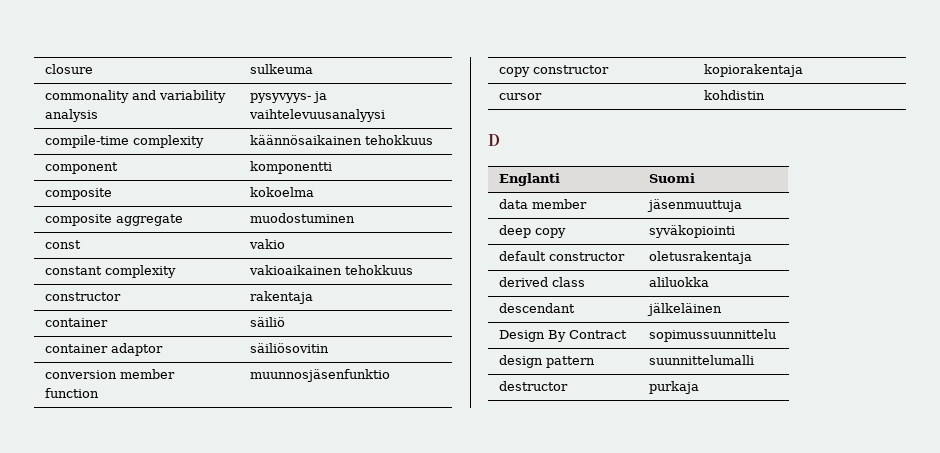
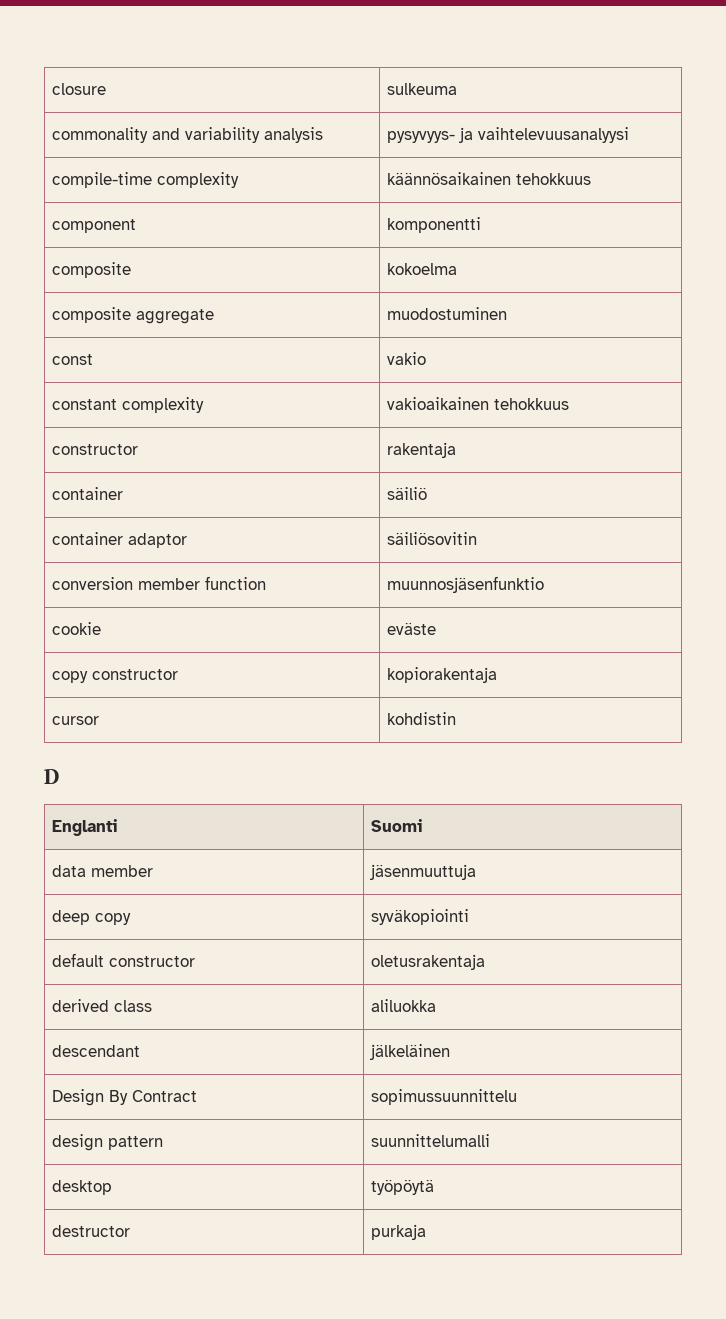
(390, 375) none -> [52,622,102,635] [387,622,437,635] // cookie | eväste
(754, 360) none -> [52,1180,113,1195] [371,1179,435,1195] // desktop | työpöytä

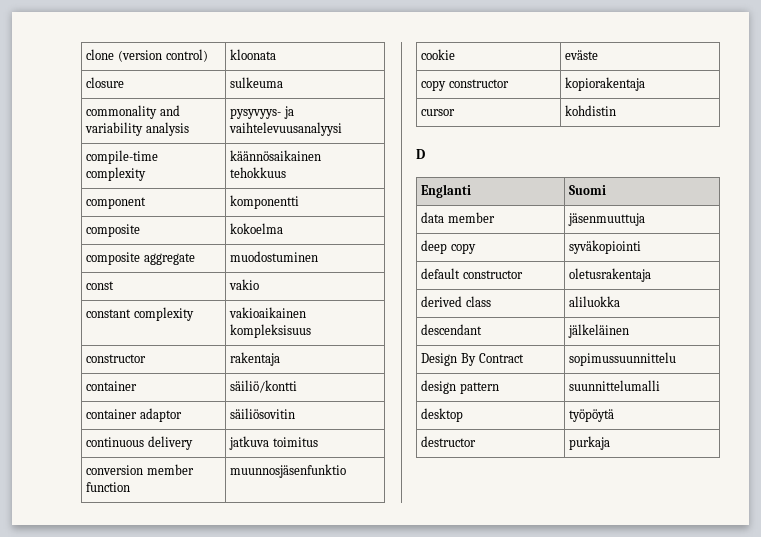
(52, 89) none -> [86,49,208,62] [230,49,277,60] clone (version control) | kloonata //
[494,398,570,410] tehokkuus -> [230,324,312,338] kompleksisuus
[387,487,428,500] säiliö -> [230,380,298,393] säiliö/kontti
(478, 538) none -> [86,436,193,450] [229,436,318,450] // continuous delivery | jatkuva toimitus

